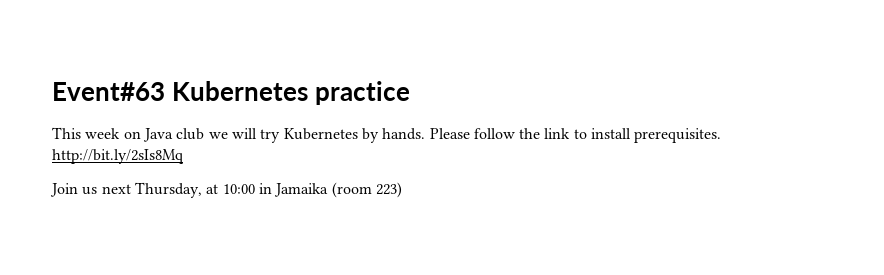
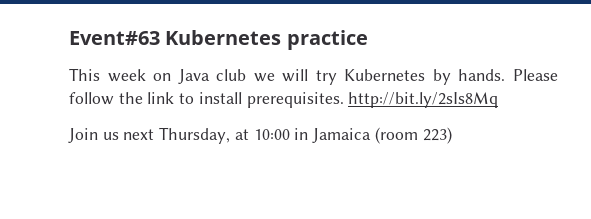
[274,183,329,197] Jamaika -> [312,128,372,143] Jamaica

